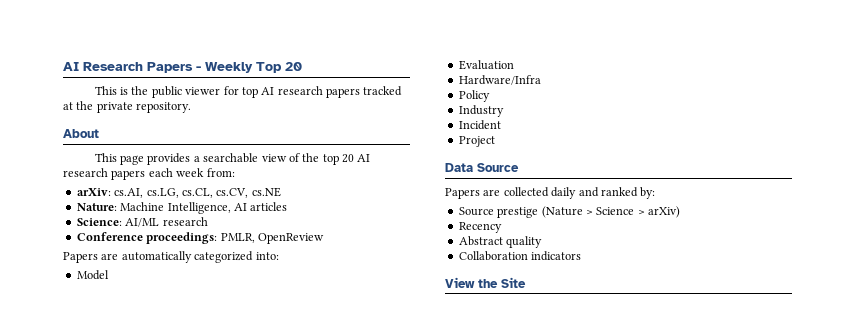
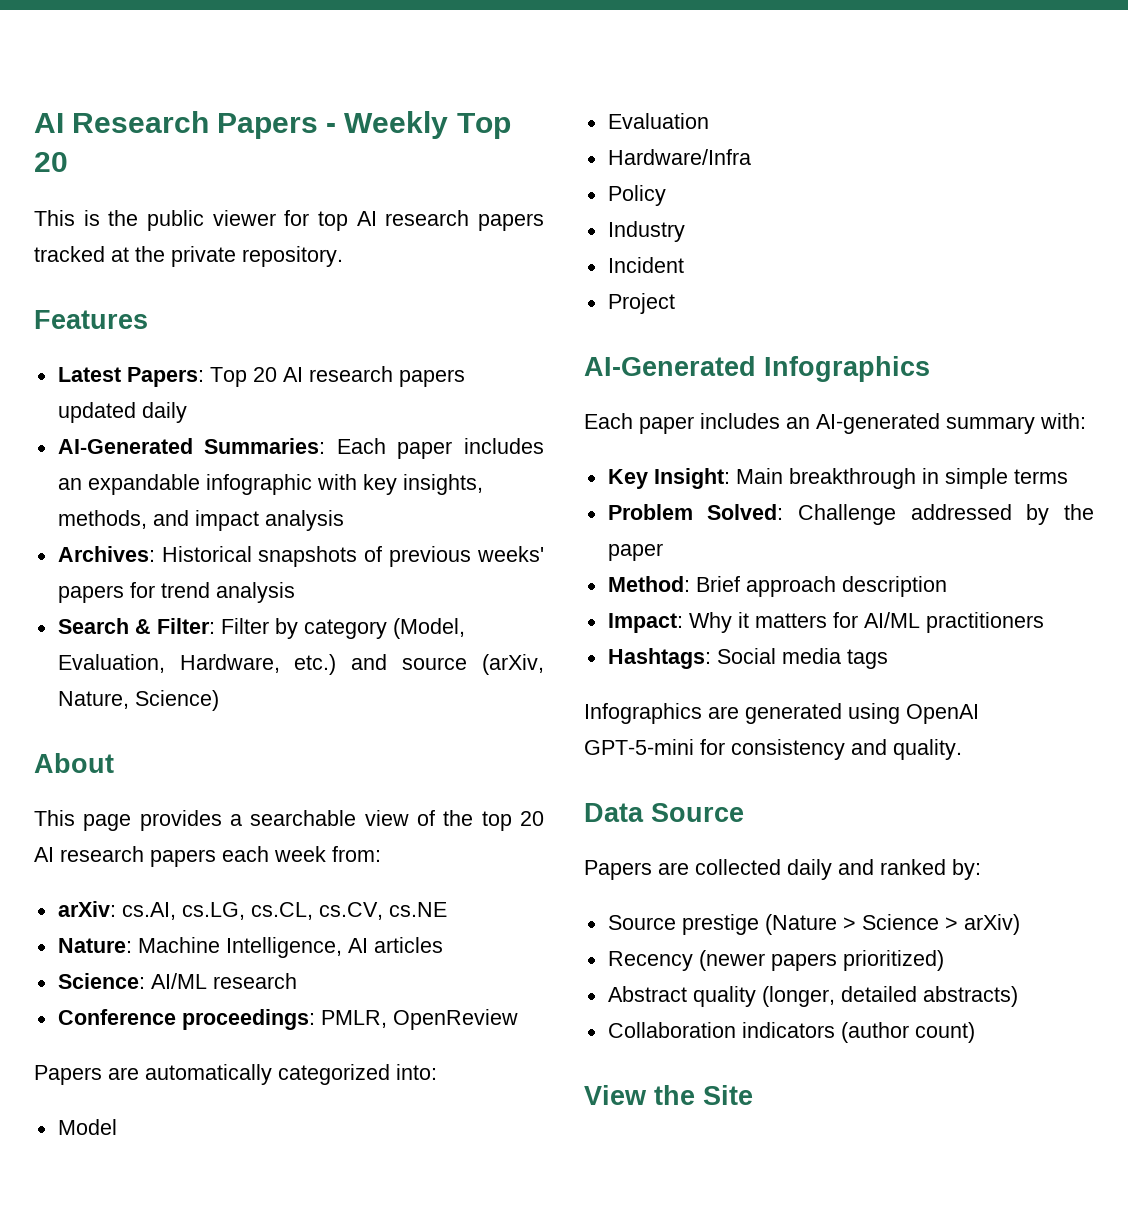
(192, 107) none -> [34,310,148,329] [57,366,465,387] [57,402,187,423] [57,438,544,459] [57,474,483,495] [57,510,344,531] [57,546,544,567] [57,582,295,603] [57,618,465,639] [57,654,544,675] [57,690,219,711] // Features // Latest Papers: Top 20 AI research papers updated daily // AI-Generated Summaries: Each paper includes an expandable infographic with key insights, methods, and impact analysis // Archives: Historical snapshots of previous weeks' papers for trend analysis // Search & Filter: Filter by category (Model, Evaluation, Hardware, etc.) and source (arXiv, Nature, Science)
(495, 141) none -> [584,356,930,382] [584,413,1086,434] [607,468,1068,489] [607,504,1094,525] [607,543,663,561] [607,576,947,597] [607,612,1044,633] [607,648,888,669] [584,703,979,724] [584,739,962,760] // AI-Generated Infographics // Each paper includes an AI-generated summary with: // Key Insight: Main breakthrough in simple terms // Problem Solved: Challenge addressed by the paper // Method: Brief approach description // Impact: Why it matters for AI/ML practitioners // Hashtags: Social media tags // Infographics are generated using OpenAI GPT-5-mini for consistency and quality.
(502, 227) none -> [698,950,944,971] (newer papers prioritized)
(543, 242) none -> [761,986,1018,1007] (longer, detailed abstracts)
(582, 256) none -> [840,1022,975,1043] (author count)

